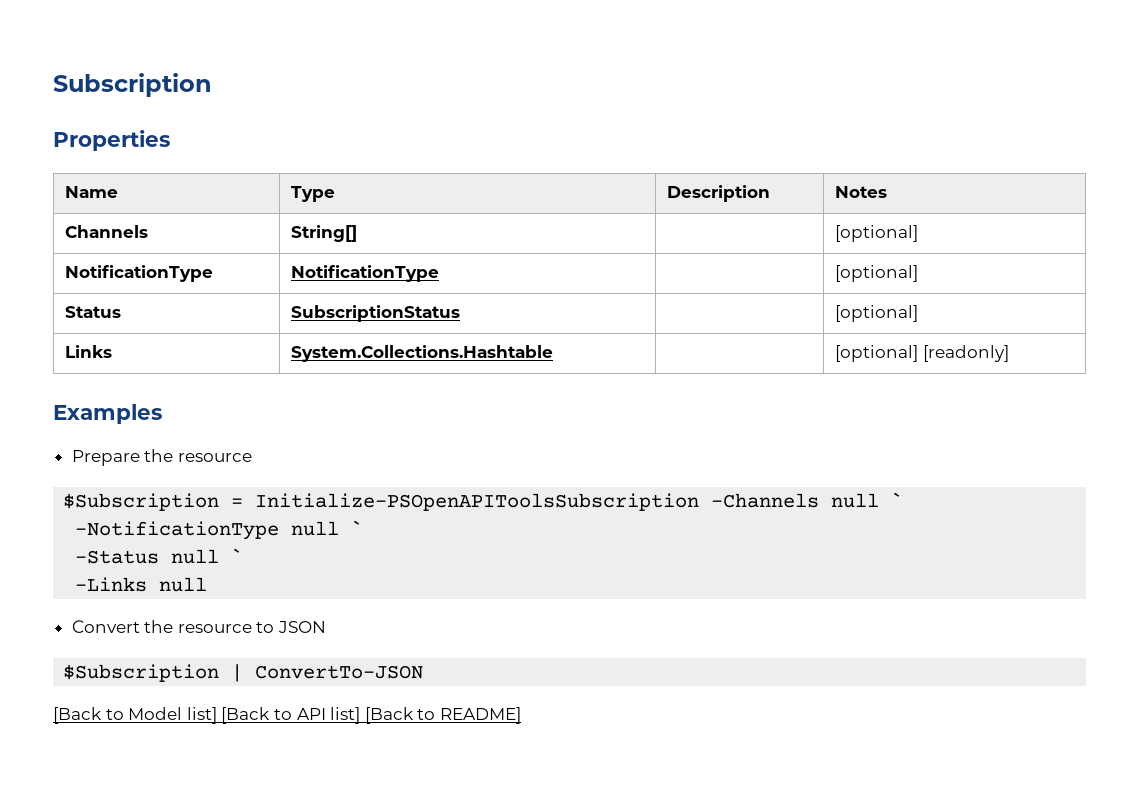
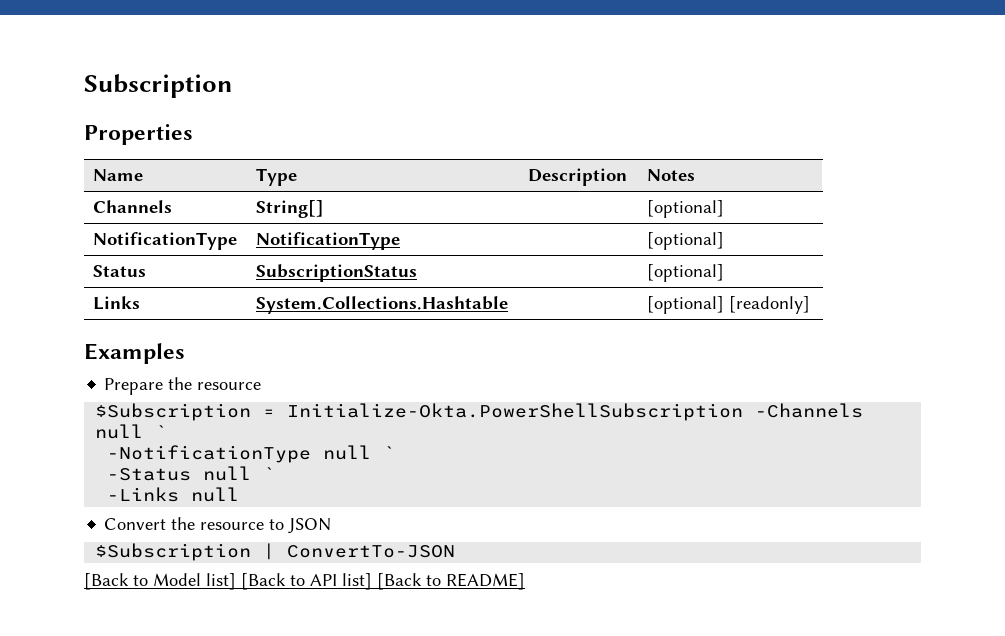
[255,493,700,511] Initialize-PSOpenAPIToolsSubscription -> [287,403,744,421] Initialize-Okta.PowerShellSubscription

